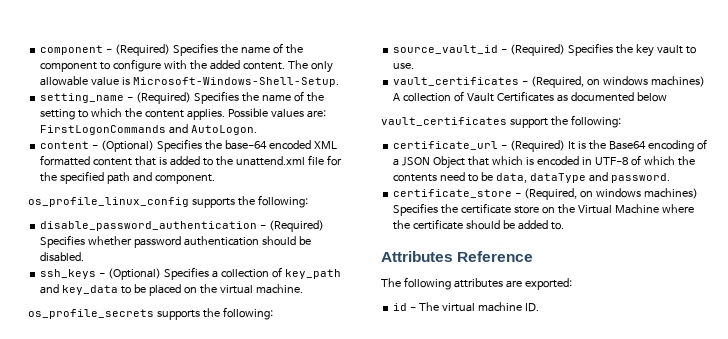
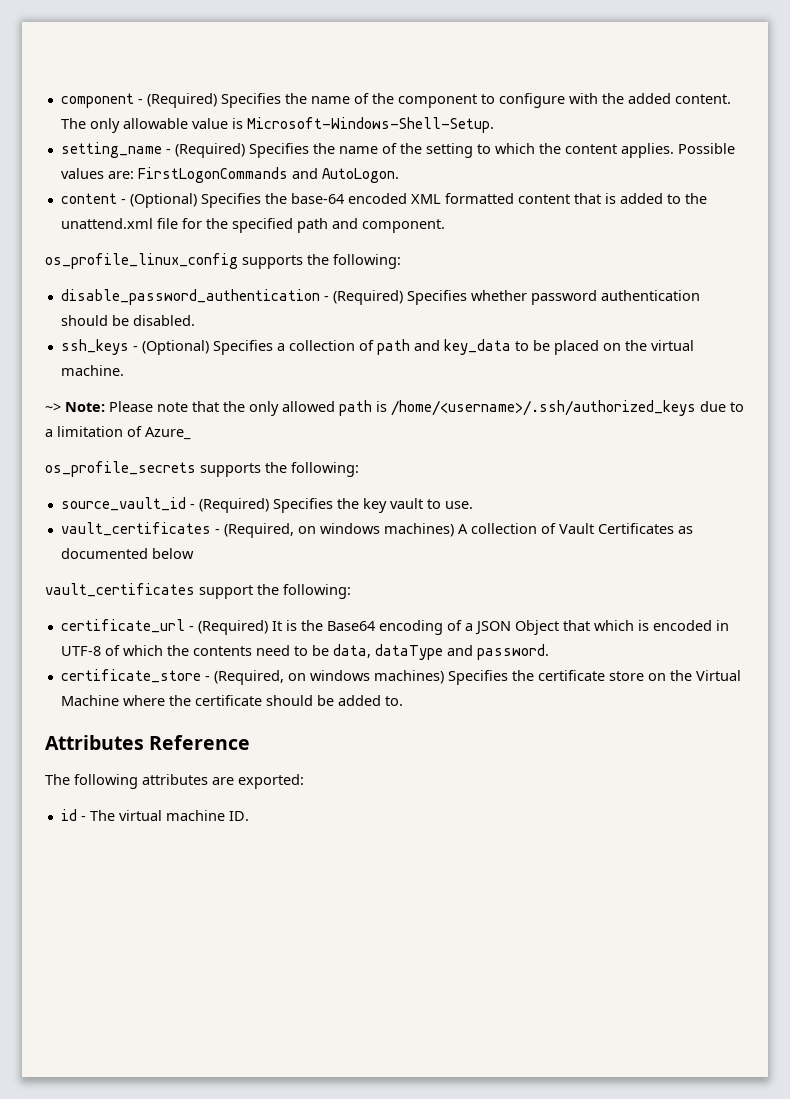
[284,269,341,279] key_path -> [376,339,410,355] path
(303, 289) none -> [45,400,744,416] [45,426,191,440] // ~> Note: Please note that the only allowed path is /home/<username>/.ssh/authorized_keys due to a limitation of Azure_

